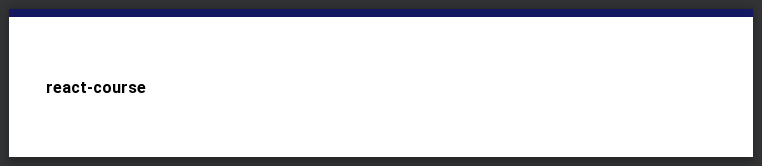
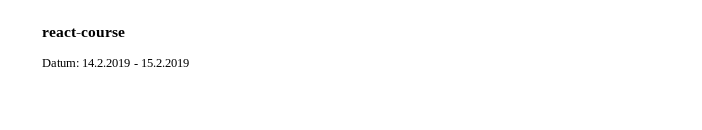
(146, 87) none -> [42,59,190,67] // Datum: 14.2.2019 - 15.2.2019

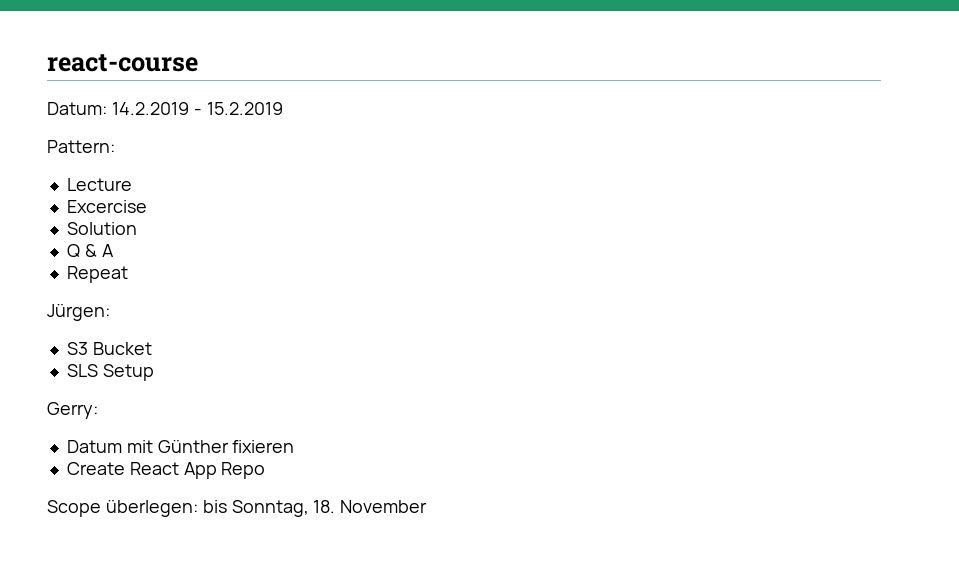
(190, 63) none -> [47,140,115,153] [66,178,132,191] [66,200,147,213] [66,222,137,235] [66,244,114,258] [66,266,128,283] [47,304,110,321] [66,342,152,355] [66,364,154,381] [47,402,98,419] [66,440,295,453] [66,462,266,479] [47,500,428,517] // Pattern: // Lecture // Excercise // Solution // Q & A // Repeat // Jürgen: // S3 Bucket // SLS Setup // Gerry: // Datum mit Günther fixieren // Create React App Repo // Scope überlegen: bis Sonntag, 18. November

